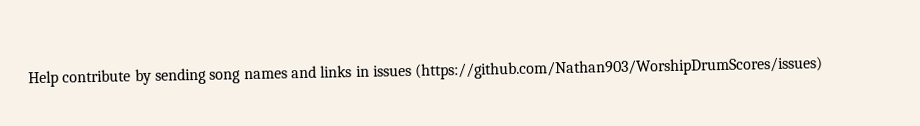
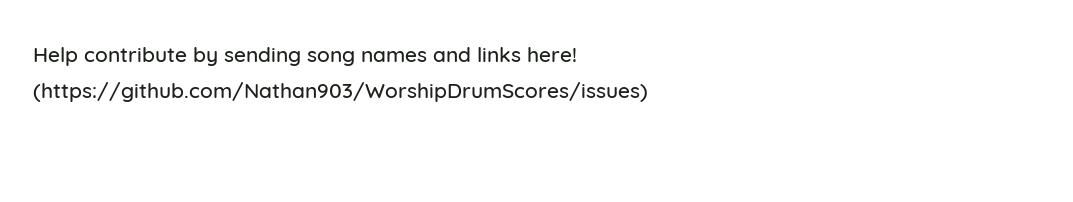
[355,64,412,77] in issues -> [527,47,577,62] here!

